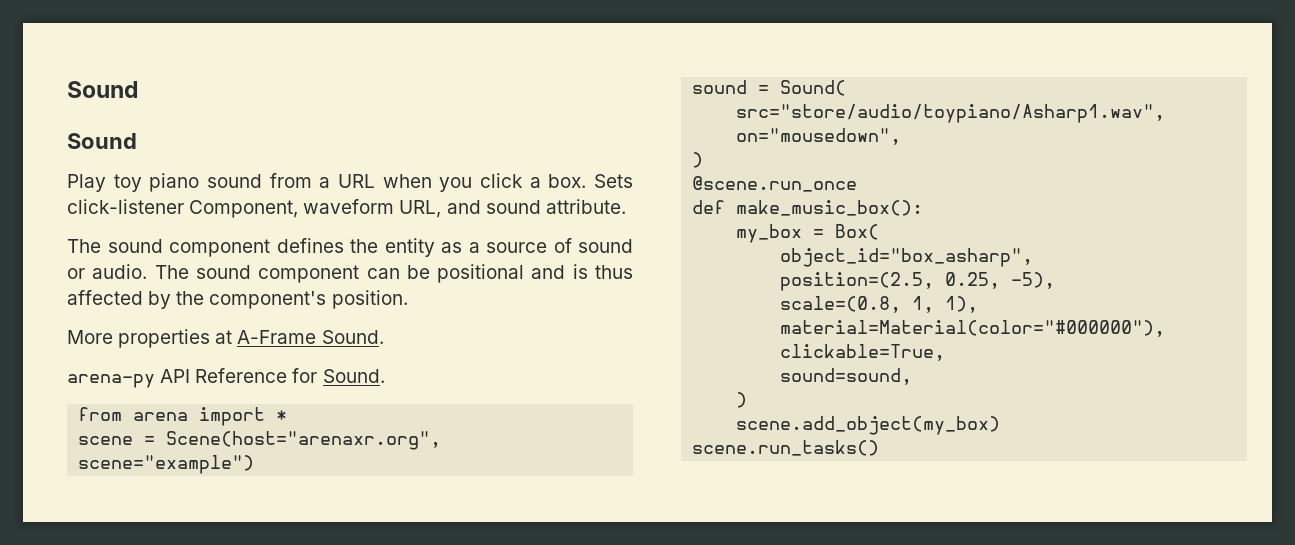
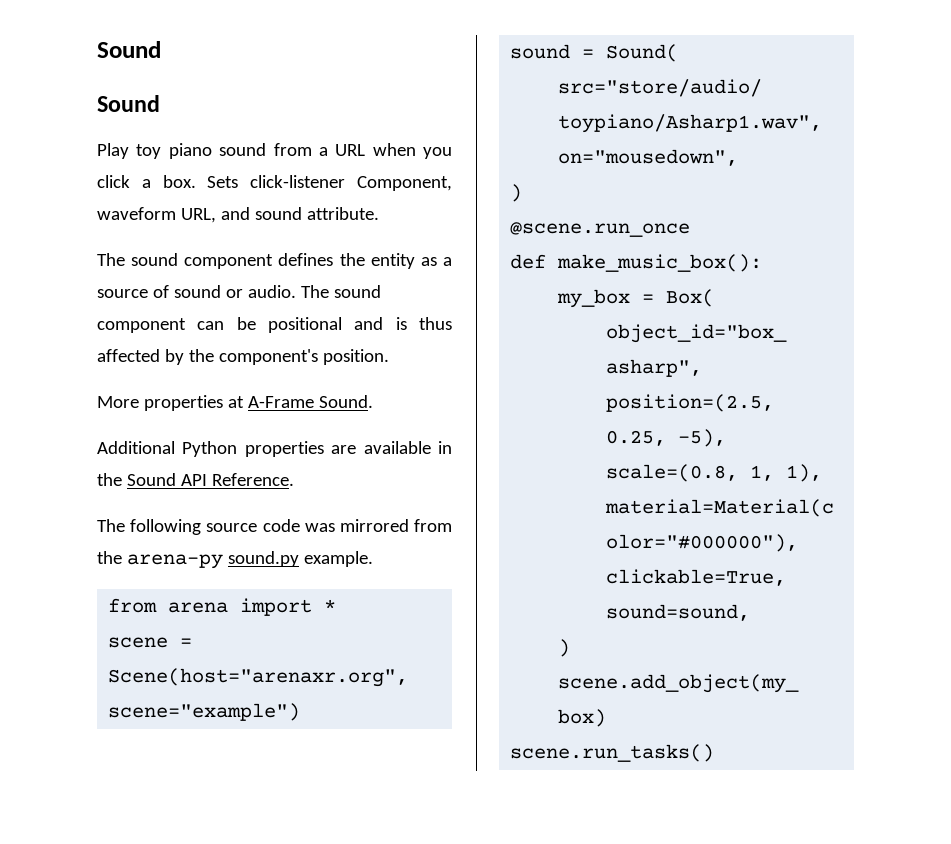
[67,368,385,388] arena-py API Reference for Sound. -> [97,441,452,457] [97,473,294,486] [97,519,452,535] [97,551,373,569] Additional Python properties are available in the Sound API Reference. // The following source code was mirrored from the arena-py sound.py example.

